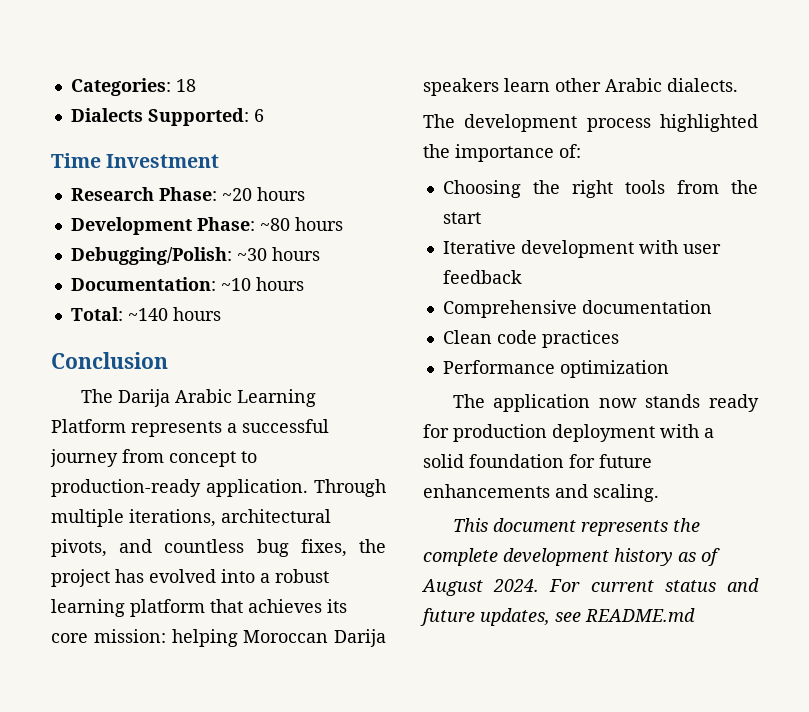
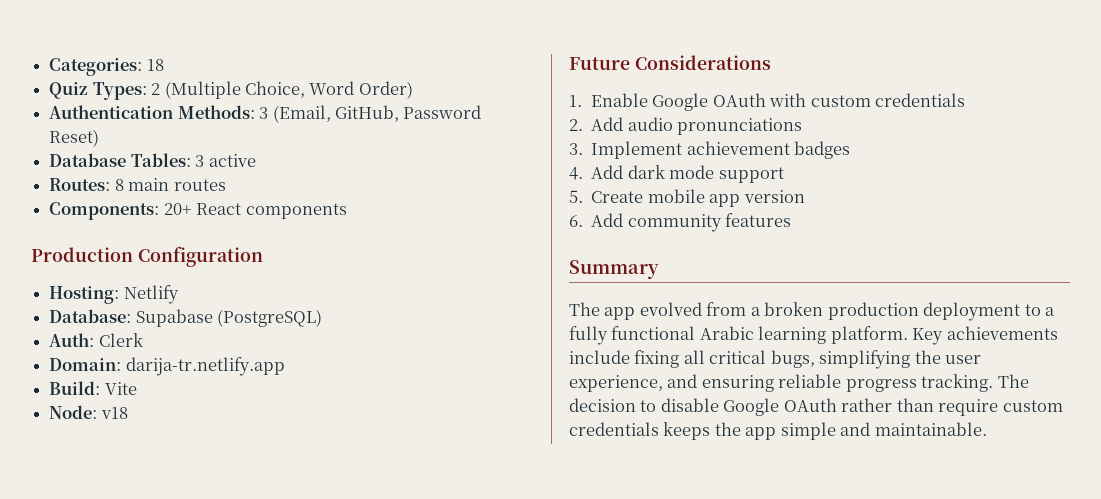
[70,108,264,126] [51,153,220,168] [70,187,305,201] [70,217,343,235] [70,247,320,265] [70,277,304,291] [70,307,221,321] [51,352,168,369] [80,389,316,407] [51,419,329,437] [50,449,257,467] [51,479,386,497] [51,509,331,527] [51,539,386,557] [51,569,329,587] [51,599,347,617] [51,629,386,647] [423,78,738,96] [423,114,758,132] [423,144,581,162] [442,180,758,198] [442,212,481,224] [442,240,721,258] [442,270,522,284] [442,300,712,318] [442,330,619,348] [442,360,669,378] [452,394,759,412] [423,424,714,442] [423,454,652,468] [423,484,659,502] [452,518,700,536] [423,548,720,566] [421,578,759,596] [420,608,695,626] Dialects Supported: 6 // Time Investment // Research Phase: ~20 hours // Development Phase: ~80 hours // Debugging/Polish: ~30 hours // Documentation: ~10 hours // Total: ~140 hours // Conclusion // The Darija Arabic Learning Platform represents a successful journey from concept to production-ready application. Through multiple iterations, architectural pivots, and countless bug fixes, the project has evolved into a robust learning platform that achieves its core mission: helping Moroccan Darija speakers learn other Arabic dialects. // The development process highlighted the importance of: // Choosing the right tools from the start // Iterative development with user feedback // Comprehensive documentation // Clean code practices // Performance optimization // The application now stands ready for production deployment with a solid foundation for future enhancements and scaling. // This document represents the complete development history as of August 2024. For current status and future updates, see README.md -> [49,81,413,100] [49,105,482,123] [49,129,100,147] [49,153,256,167] [49,178,226,191] [49,202,347,220] [31,246,263,267] [49,285,179,304] [49,309,323,327] [49,333,143,347] [49,357,285,376] [49,381,137,395] [49,405,128,419] [569,55,771,70] [569,93,966,111] [569,117,803,135] [569,141,851,159] [569,165,784,183] [569,189,805,207] [569,213,792,232] [569,260,659,279] [569,302,1056,321] [569,326,1058,345] [569,350,982,369] [569,374,1029,392] [569,398,1063,416] [569,422,987,440] Quiz Types: 2 (Multiple Choice, Word Order) // Authentication Methods: 3 (Email, GitHub, Password Reset) // Database Tables: 3 active // Routes: 8 main routes // Components: 20+ React components // Production Configuration // Hosting: Netlify // Database: Supabase (PostgreSQL) // Auth: Clerk // Domain: darija-tr.netlify.app // Build: Vite // Node: v18 // Future Considerations // 1. Enable Google OAuth with custom credentials // 2. Add audio pronunciations // 3. Implement achievement badges // 4. Add dark mode support // 5. Create mobile app version // 6. Add community features // Summary // The app evolved from a broken production deployment to a fully functional Arabic learning platform. Key achievements include fixing all critical bugs, simplifying the user experience, and ensuring reliable progress tracking. The decision to disable Google OAuth rather than require custom credentials keeps the app simple and maintainable.

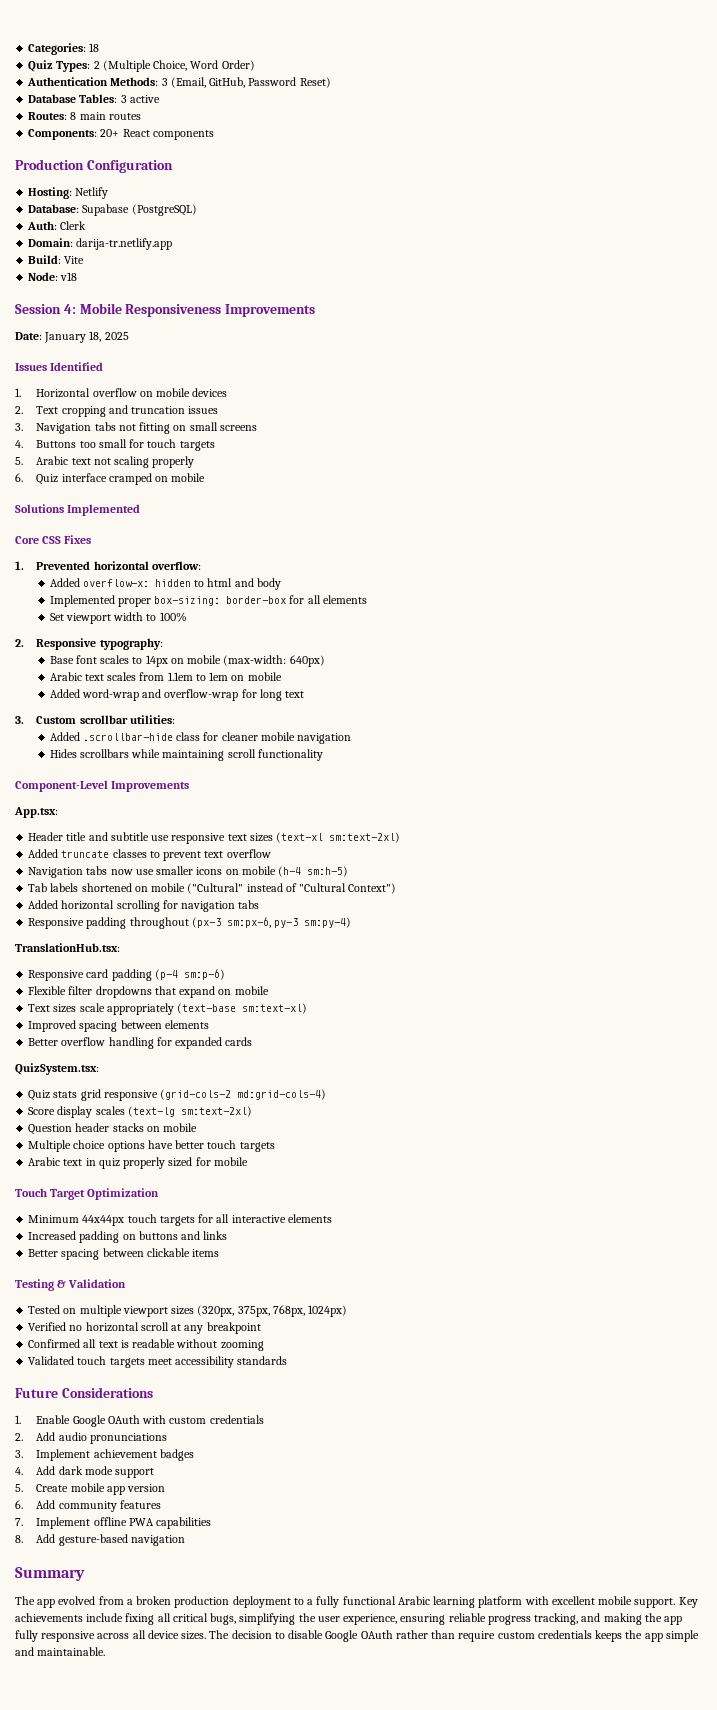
(128, 413) none -> [15,303,316,317] [15,331,129,343] [15,362,104,371] [15,388,228,398] [15,405,219,417] [15,422,257,434] [15,439,215,451] [15,456,195,468] [15,473,206,485] [15,504,141,516] [15,535,92,544] [15,561,201,570] [49,578,281,590] [49,595,367,607] [49,612,187,624] [15,638,163,650] [49,655,325,667] [49,672,282,681] [49,689,305,701] [15,715,175,724] [49,732,352,744] [49,749,323,761] [15,780,190,792] [14,807,58,818] [28,832,401,844] [28,849,271,861] [28,866,349,878] [28,883,397,894] [28,900,260,912] [28,917,352,929] [15,943,120,952] [28,969,225,981] [28,986,269,998] [28,1003,308,1015] [28,1020,209,1032] [28,1037,253,1049] [15,1063,99,1075] [28,1089,327,1101] [28,1106,252,1118] [28,1123,198,1135] [28,1140,275,1152] [28,1157,248,1169] [15,1188,160,1200] [28,1214,332,1226] [28,1231,228,1243] [28,1248,220,1260] [15,1279,127,1291] [28,1305,348,1317] [28,1322,261,1334] [28,1339,264,1351] [28,1356,288,1368] // Session 4: Mobile Responsiveness Improvements // Date: January 18, 2025 // Issues Identified // 1. Horizontal overflow on mobile devices // 2. Text cropping and truncation issues // 3. Navigation tabs not fitting on small screens // 4. Buttons too small for touch targets // 5. Arabic text not scaling properly // 6. Quiz interface cramped on mobile // Solutions Implemented // Core CSS Fixes // 1. Prevented horizontal overflow: // Added overflow-x: hidden to html and body // Implemented proper box-sizing: border-box for all elements // Set viewport width to 100% // 2. Responsive typography: // Base font scales to 14px on mobile (max-width: 640px) // Arabic text scales from 1.1em to 1em on mobile // Added word-wrap and overflow-wrap for long text // 3. Custom scrollbar utilities: // Added .scrollbar-hide class for cleaner mobile navigation // Hides scrollbars while maintaining scroll functionality // Component-Level Improvements // App.tsx: // Header title and subtitle use responsive text sizes (text-xl sm:text-2xl) // Added truncate classes to prevent text overflow // Navigation tabs now use smaller icons on mobile (h-4 sm:h-5) // Tab labels shortened on mobile ("Cultural" instead of "Cultural Context") // Added horizontal scrolling for navigation tabs // Responsive padding throughout (px-3 sm:px-6, py-3 sm:py-4) // TranslationHub.tsx: // Responsive card padding (p-4 sm:p-6) // Flexible filter dropdowns that expand on mobile // Text sizes scale appropriately (text-base sm:text-xl) // Improved spacing between elements // Better overflow handling for expanded cards // QuizSystem.tsx: // Quiz stats grid responsive (grid-cols-2 md:grid-cols-4) // Score display scales (text-lg sm:text-2xl) // Question header stacks on mobile // Multiple choice options have better touch targets // Arabic text in quiz properly sized for mobile // Touch Target Optimization // Minimum 44x44px touch targets for all interactive elements // Increased padding on buttons and links // Better spacing between clickable items // Testing & Validation // Tested on multiple viewport sizes (320px, 375px, 768px, 1024px) // Verified no horizontal scroll at any breakpoint // Confirmed all text is readable without zooming // Validated touch targets meet accessibility standards
(792, 220) none -> [15,1517,212,1529] [15,1534,185,1546] // 7. Implement offline PWA capabilities // 8. Add gesture-based navigation
[830,326,908,344] platform. -> [478,1596,676,1608] platform with excellent mobile support.
[667,374,698,388] and -> (398, 1619) none
[921,374,994,392] tracking. -> [534,1613,683,1625] [15,1630,207,1642] tracking, and making the app fully responsive across all device sizes.

